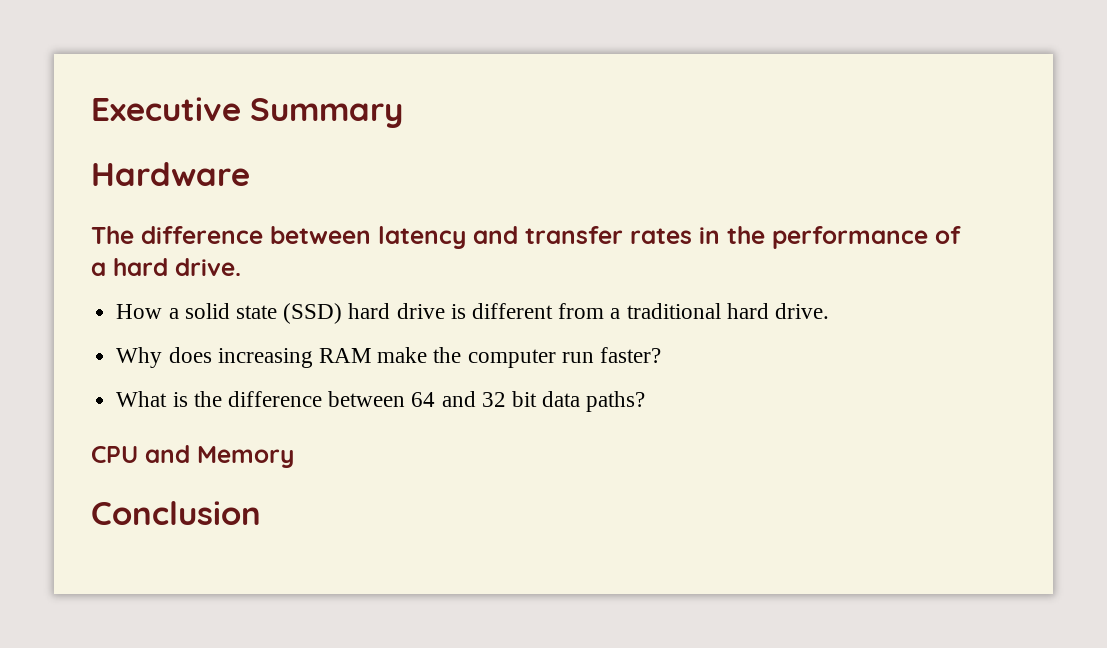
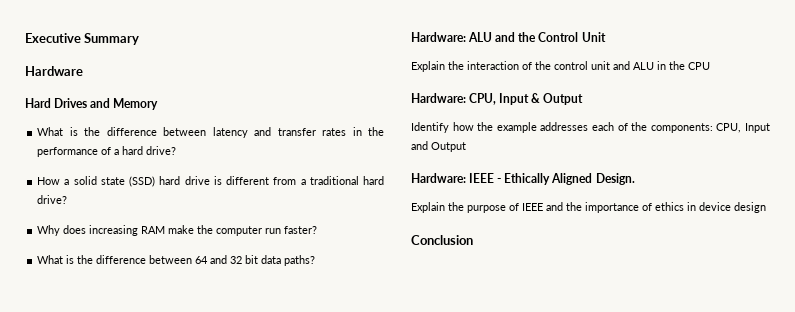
[91,226,134,244] The -> [25,98,159,110] [37,127,101,136] Hard Drives and Memory // What is the
[175,258,241,276] drive. -> [146,146,177,155] drive?
[775,303,830,319] drive. -> [37,195,68,204] drive?
[91,445,294,468] CPU and Memory -> [411,32,606,42] [411,61,710,72] [411,93,584,105] [411,122,770,133] [411,141,466,152] [411,173,635,185] [411,202,766,213] Hardware: ALU and the Control Unit // Explain the interaction of the control unit and ALU in the CPU // Hardware: CPU, Input & Output // Identify how the example addresses each of the components: CPU, Input and Output // Hardware: IEEE - Ethically Aligned Design. // Explain the purpose of IEEE and the importance of ethics in device design

